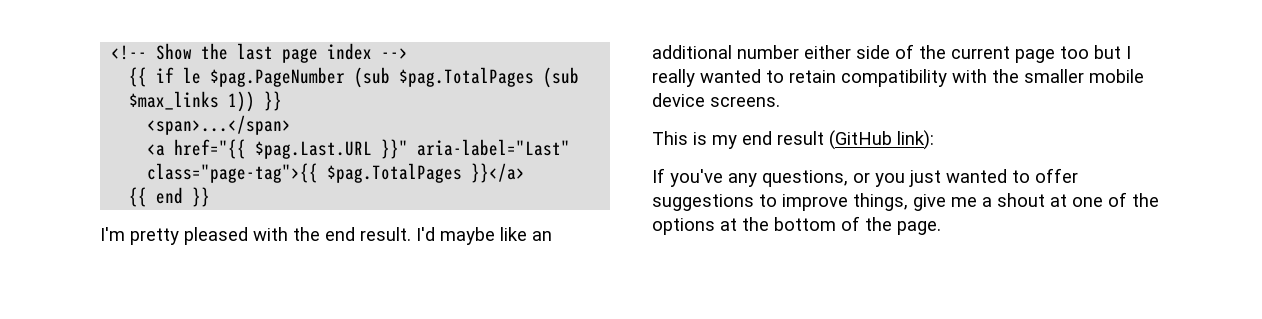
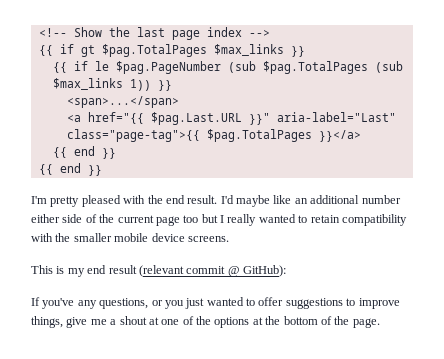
(409, 53) none -> [38,44,305,57] // {{ if gt $pag.TotalPages $max_links }}
(211, 197) none -> [38,163,102,176] // {{ end }}
[829,130,934,150] (GitHub link): -> [138,265,286,277] (relevant commit @ GitHub):

